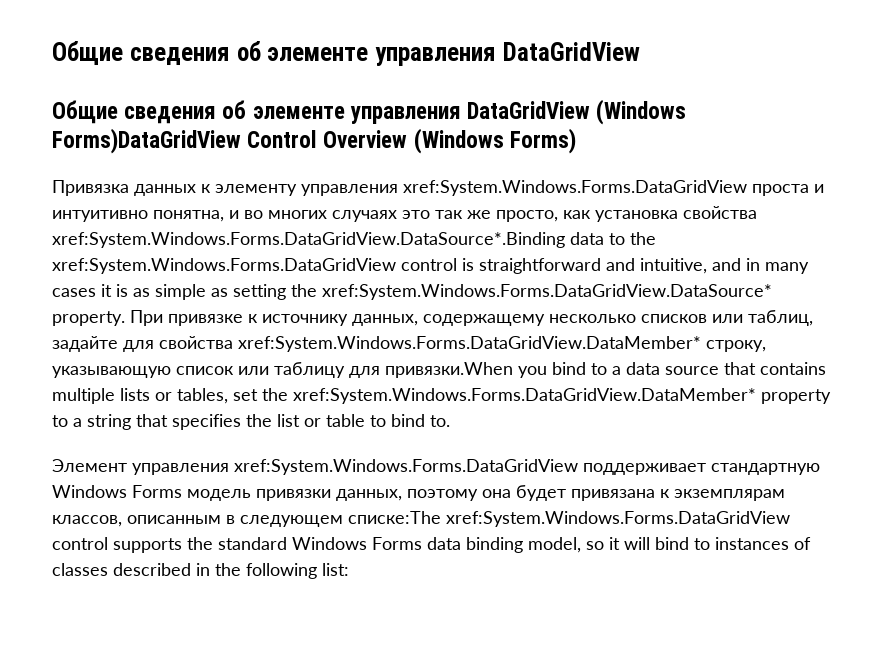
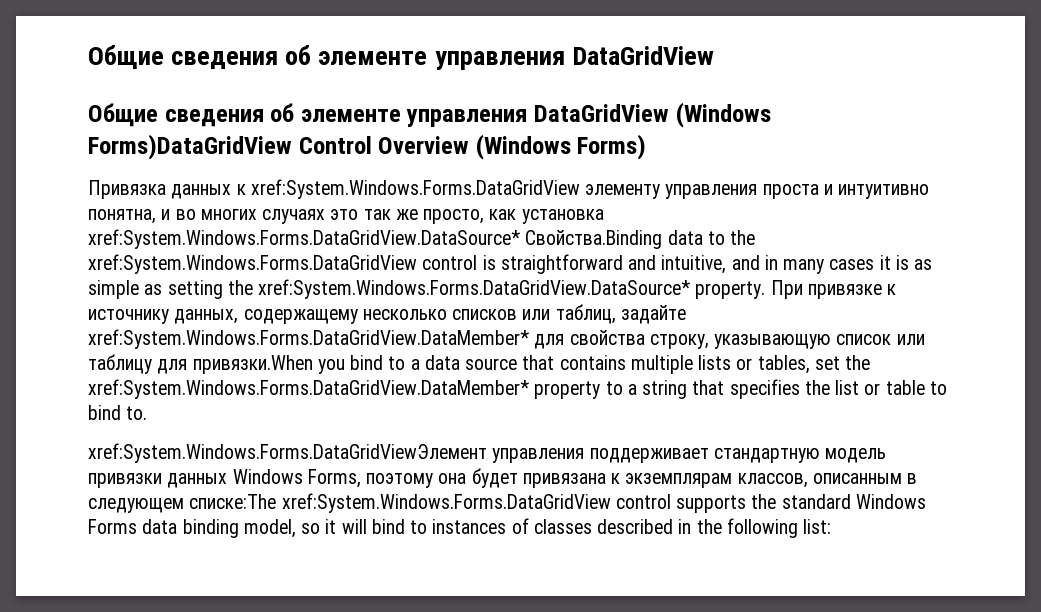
(211, 188) none -> [250,179,580,199] xref:System.Windows.Forms.DataGridView
[403,180,747,196] xref:System.Windows.Forms.DataGridView -> (758, 191) none
[683,206,757,219] [52,232,565,248] свойства xref:System.Windows.Forms.DataGridView.DataSource*.Binding -> [88,229,663,249] xref:System.Windows.Forms.DataGridView.DataSource* Свойства.Binding
(118, 344) none -> [88,329,529,349] xref:System.Windows.Forms.DataGridView.DataMember*
[238,336,701,352] xref:System.Windows.Forms.DataGridView.DataMember* -> (645, 337) none
[52,459,820,475] [52,485,402,501] Элемент управления xref:System.Windows.Forms.DataGridView поддерживает стандартную Windows Forms модель привязки данных, -> [88,443,887,463] [88,469,361,488] xref:System.Windows.Forms.DataGridViewЭлемент управления поддерживает стандартную модель привязки данных Windows Forms,

